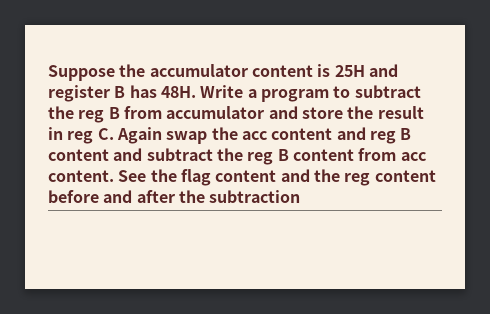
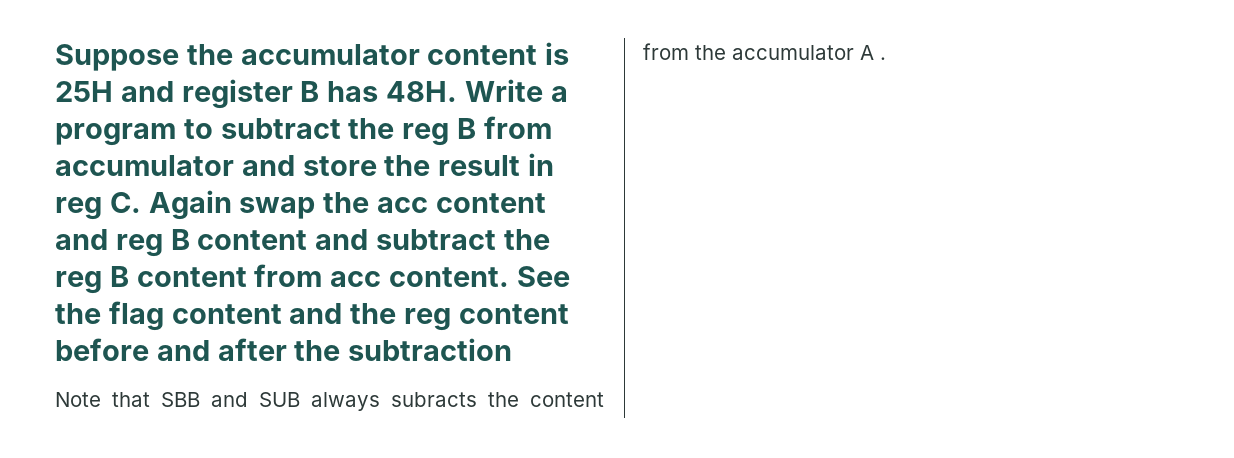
(301, 196) none -> [55,392,604,411] [643,43,886,60] // Note that SBB and SUB always subracts the content from the accumulator A .

